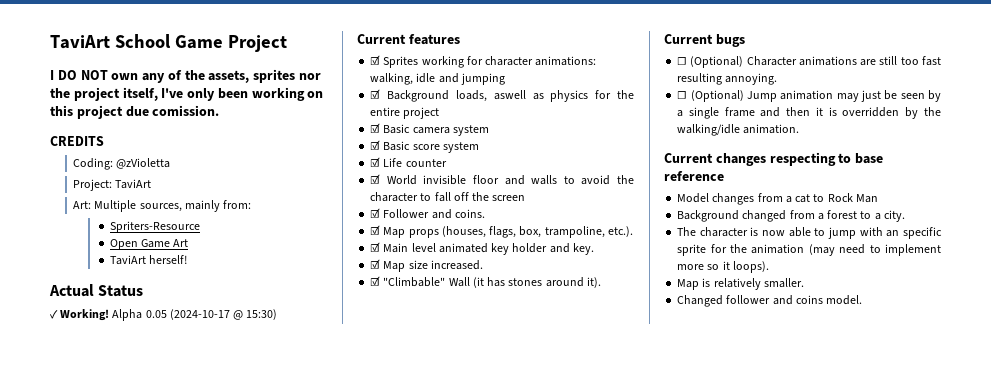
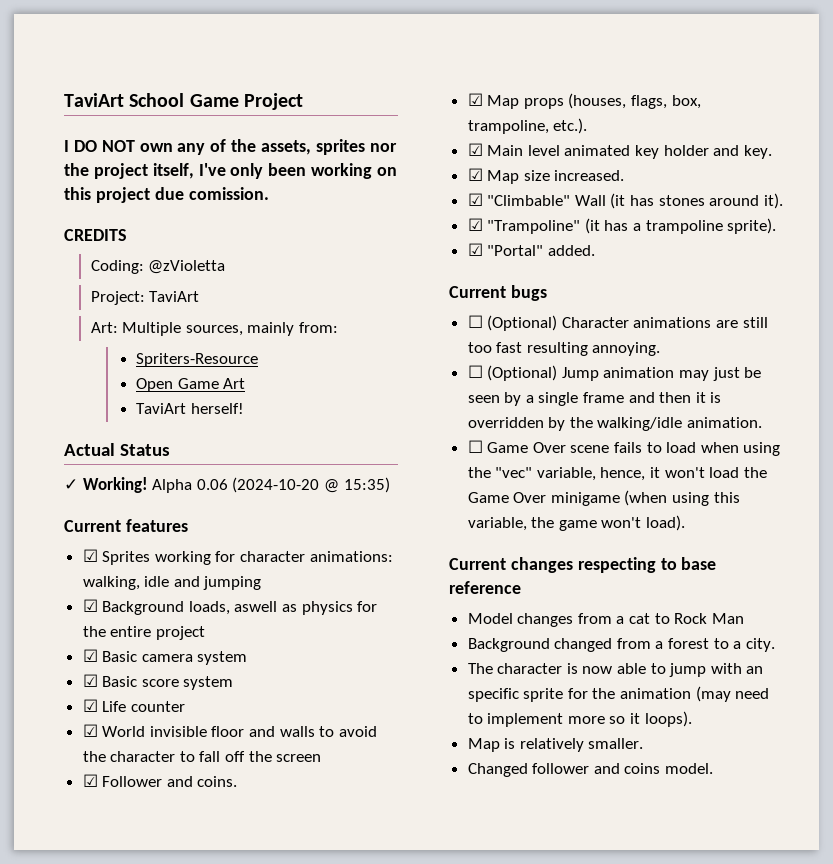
[145,309,278,320] 0.05 (2024-10-17 @ 15:30) -> [196,477,390,493] 0.06 (2024-10-20 @ 15:35)
(601, 282) none -> [467,218,777,234] [467,243,595,256] // ☑ "Trampoline" (it has a trampoline sprite). // ☑ "Portal" added.
(800, 129) none -> [467,440,781,456] [467,467,767,481] [467,490,740,506] [467,515,686,531] // ☐ Game Over scene fails to load when using the "vec" variable, hence, it won't load the Game Over minigame (when using this variable, the game won't load).

